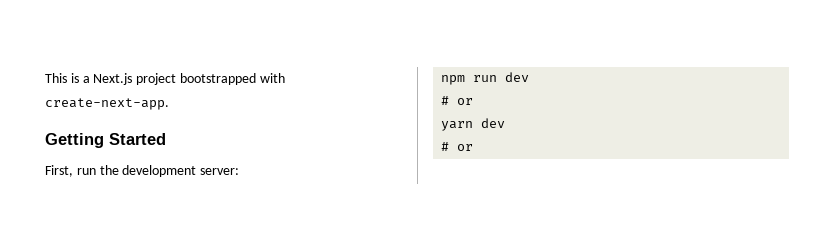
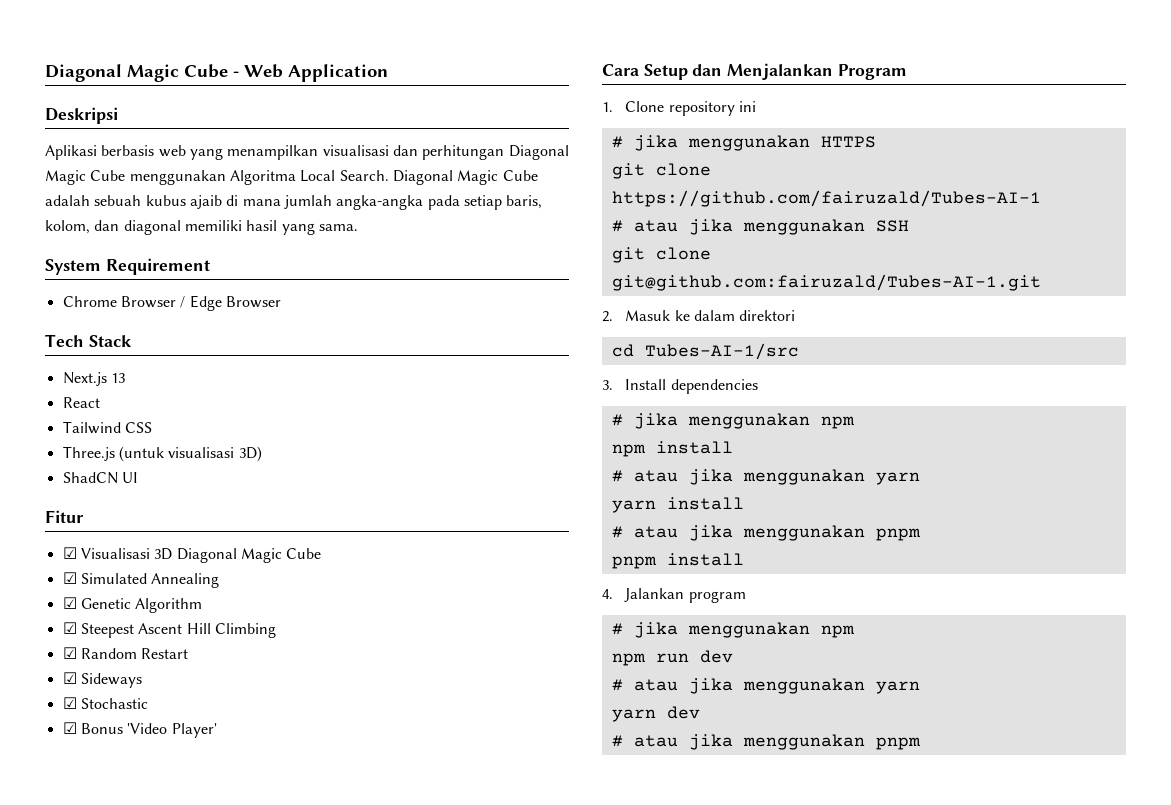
[45,73,285,85] [45,98,169,110] [45,133,166,148] [45,165,240,177] This is a Next.js project bootstrapped with create-next-app. // Getting Started // First, run the development server: -> [45,64,388,82] [45,107,118,124] [45,145,569,160] [45,170,538,185] [45,195,543,210] [45,220,358,235] [45,258,210,275] [62,295,281,311] [45,334,132,347] [62,372,125,386] [62,397,100,408] [62,421,152,434] [62,446,262,462] [62,472,138,484] [45,510,84,523] [62,547,322,563] [62,572,220,588] [62,597,203,613] [62,622,276,638] [62,647,189,659] [62,672,142,688] [62,697,148,709] [62,722,217,738] [602,63,907,80] [602,101,756,116] [611,135,876,151] [611,163,711,179] [611,190,1041,207] [611,219,909,235] [611,247,711,263] [611,274,1041,291] [602,310,796,322] [611,343,799,360] [602,379,758,394] [611,413,855,429] [611,441,733,457] [611,469,920,485] [611,497,744,513] [611,525,921,541] [611,553,744,569] [602,588,746,603] [611,622,855,638] Diagonal Magic Cube - Web Application // Deskripsi // Aplikasi berbasis web yang menampilkan visualisasi dan perhitungan Diagonal Magic Cube menggunakan Algoritma Local Search. Diagonal Magic Cube adalah sebuah kubus ajaib di mana jumlah angka-angka pada setiap baris, kolom, dan diagonal memiliki hasil yang sama. // System Requirement // Chrome Browser / Edge Browser // Tech Stack // Next.js 13 // React // Tailwind CSS // Three.js (untuk visualisasi 3D) // ShadCN UI // Fitur // ☑ Visualisasi 3D Diagonal Magic Cube // ☑ Simulated Annealing // ☑ Genetic Algorithm // ☑ Steepest Ascent Hill Climbing // ☑ Random Restart // ☑ Sideways // ☑ Stochastic // ☑ Bonus 'Video Player' // Cara Setup dan Menjalankan Program // 1. Clone repository ini // # jika menggunakan HTTPS // git clone https://github.com/fairuzald/Tubes-AI-1 // # atau jika menggunakan SSH // git clone git@github.com:fairuzald/Tubes-AI-1.git // 2. Masuk ke dalam direktori // cd Tubes-AI-1/src // 3. Install dependencies // # jika menggunakan npm // npm install // # atau jika menggunakan yarn // yarn install // # atau jika menggunakan pnpm // pnpm install // 4. Jalankan program // # jika menggunakan npm
[457,98,474,105] or -> [633,678,920,694] atau jika menggunakan yarn
[457,144,474,151] or -> [633,734,921,750] atau jika menggunakan pnpm

